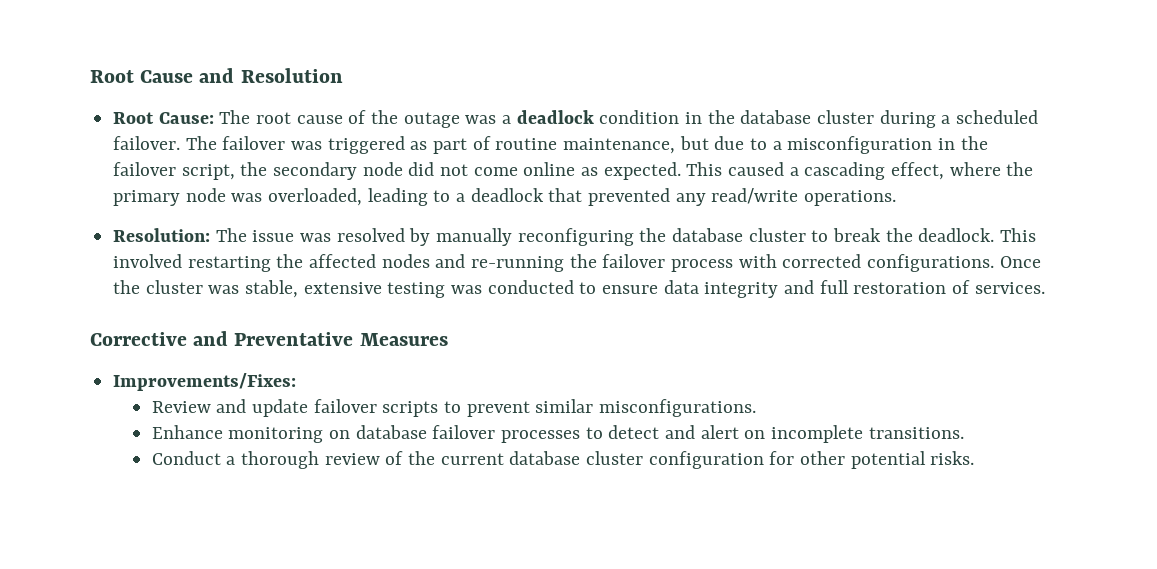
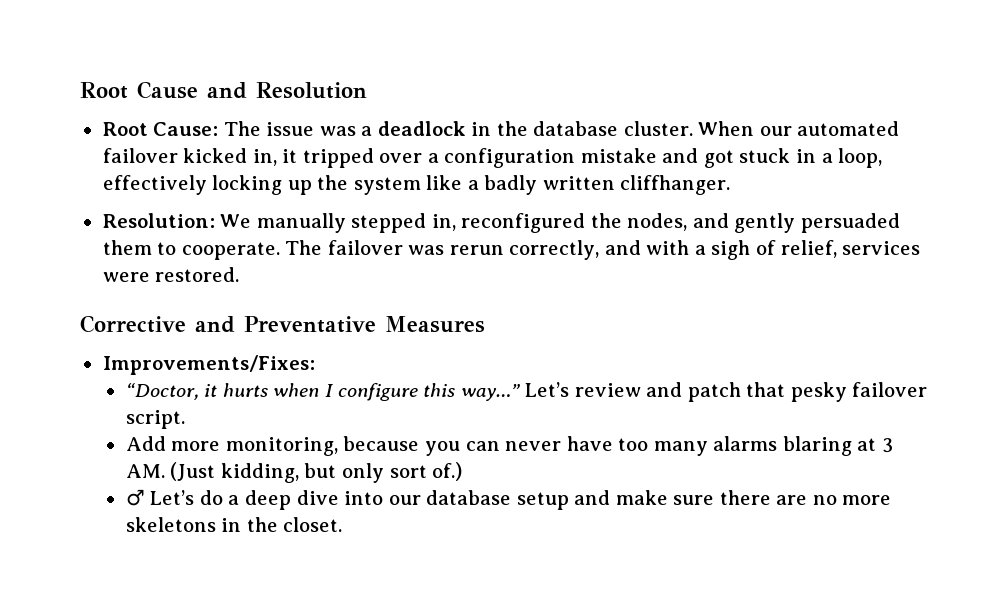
[256,110,460,128] root cause of the outage -> [266,122,315,136] issue
[599,110,680,124] condition -> (466, 128) none
[817,110,1039,128] [113,136,988,154] [113,162,1034,180] [113,188,897,206] [113,228,1037,246] [113,254,1041,272] [113,280,1045,298] cluster during a scheduled failover. The failover was triggered as part of routine maintenance, but due to a misconfiguration in the failover script, the secondary node did not come online as expected. This caused a cascading effect, where the primary node was overloaded, leading to a deadlock that prevented any read/write operations. // Resolution: The issue was resolved by manually reconfiguring the database cluster to break the deadlock. This involved restarting the affected nodes and re-running the failover process with corrected configurations. Once the cluster was stable, extensive testing was conducted to ensure data integrity and full restoration of services. -> [623,121,900,136] [102,148,883,168] [102,175,731,195] [102,213,900,233] [102,240,921,260] [102,267,240,282] cluster. When our automated failover kicked in, it tripped over a configuration mistake and got stuck in a loop, effectively locking up the system like a badly written cliffhanger. // Resolution: We manually stepped in, reconfigured the nodes, and gently persuaded them to cooperate. The failover was rerun correctly, and with a sigh of relief, services were restored.
[151,399,756,417] [151,425,964,443] [151,451,975,469] Review and update failover scripts to prevent similar misconfigurations. // Enhance monitoring on database failover processes to detect and alert on incomplete transitions. // Conduct a thorough review of the current database cluster configuration for other potential risks. -> [125,382,928,402] [125,410,185,429] [125,436,893,456] [125,462,463,483] [125,489,892,510] [125,517,343,532] “Doctor, it hurts when I configure this way…” Let’s review and patch that pesky failover script. // Add more monitoring, because you can never have too many alarms blaring at 3 AM. (Just kidding, but only sort of.) // ♂ Let’s do a deep dive into our database setup and make sure there are no more skeletons in the closet.

